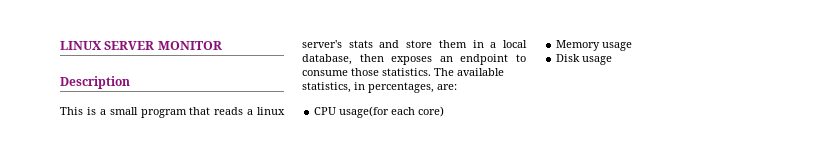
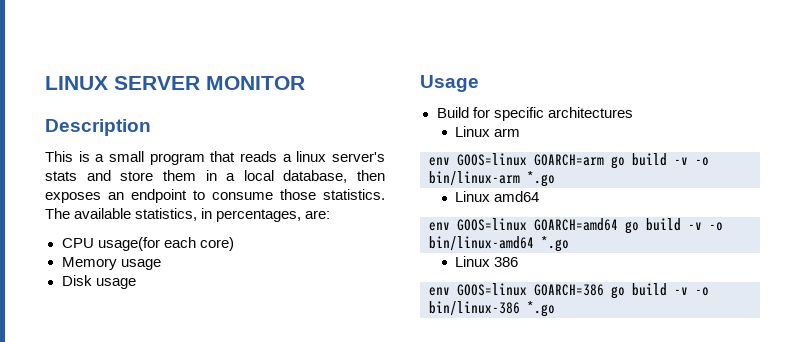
(613, 60) none -> [420,75,479,92] [436,107,633,121] [455,126,521,137] [429,153,709,169] [429,171,555,187] [455,191,540,202] [429,218,723,234] [429,236,569,252] [455,256,519,267] [429,283,709,299] [429,301,555,317] // Usage // Build for specific architectures // Linux arm // env GOOS=linux GOARCH=arm go build -v -o bin/linux-arm *.go // Linux amd64 // env GOOS=linux GOARCH=amd64 go build -v -o bin/linux-amd64 *.go // Linux 386 // env GOOS=linux GOARCH=386 go build -v -o bin/linux-386 *.go

